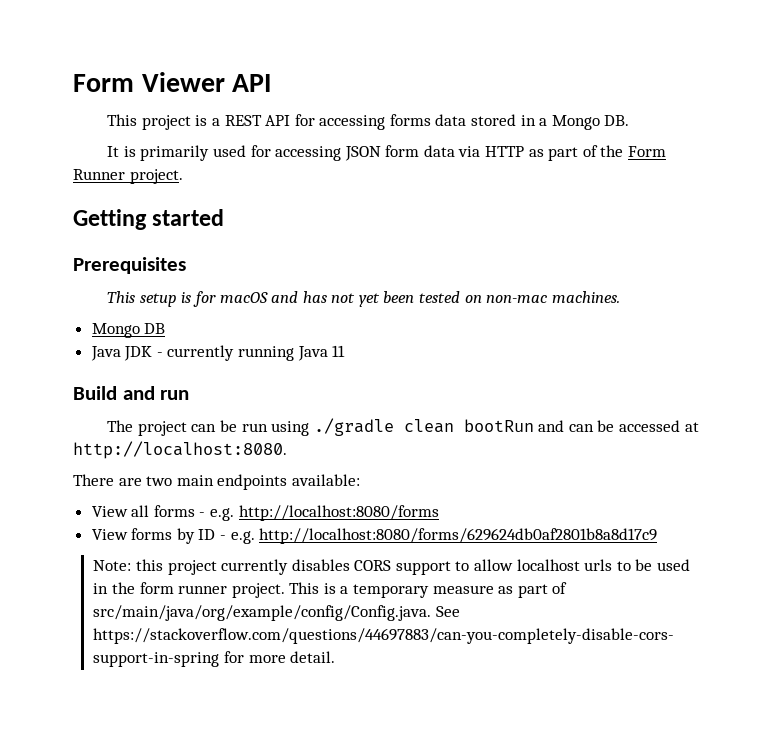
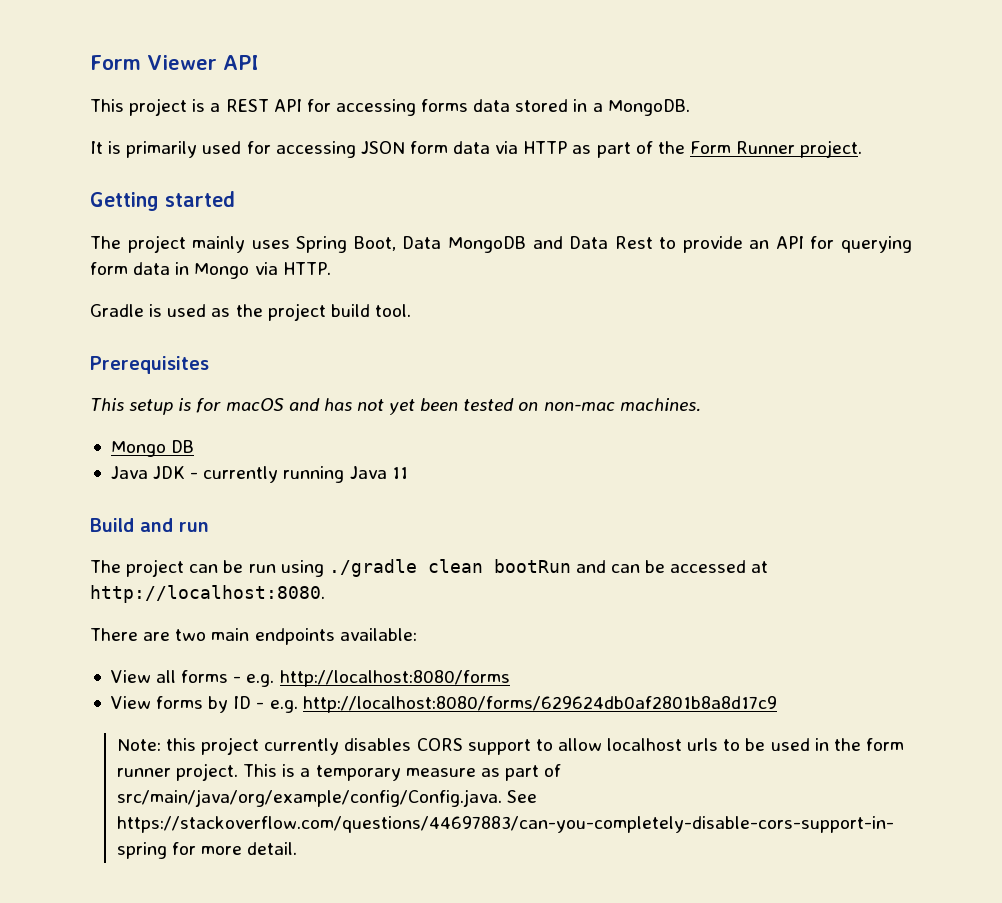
[551,115,630,130] Mongo DB. -> [607,99,690,116] MongoDB.
(225, 217) none -> [90,235,912,253] [90,262,331,279] [90,303,411,321] // The project mainly uses Spring Boot, Data MongoDB and Data Rest to provide an API for querying form data in Mongo via HTTP. // Gradle is used as the project build tool.

